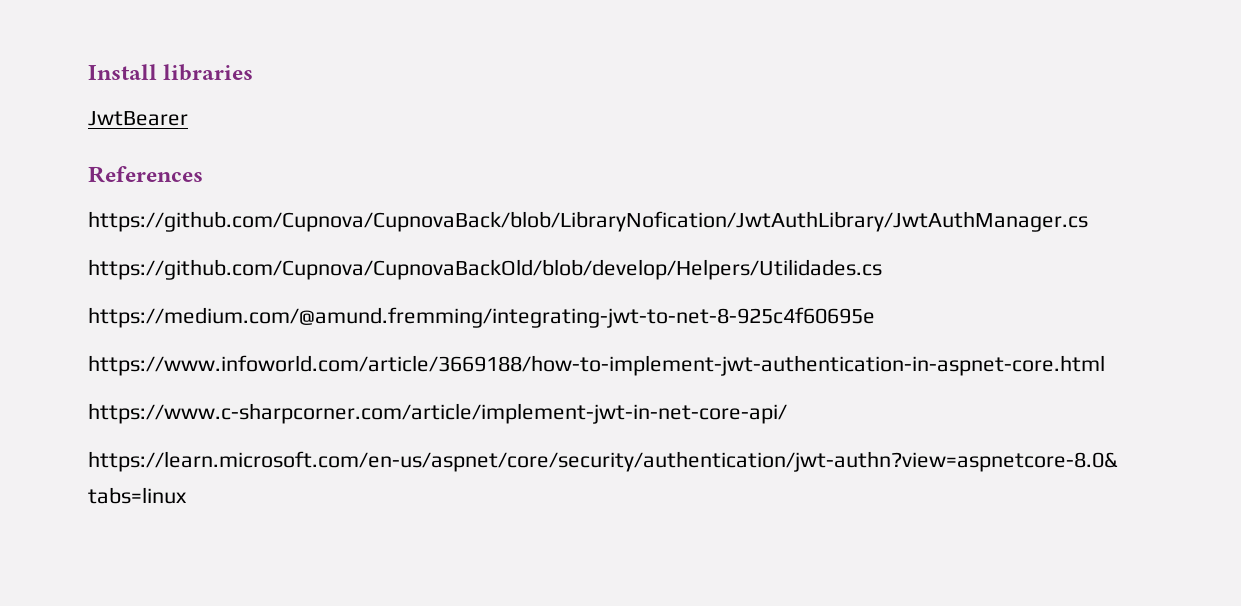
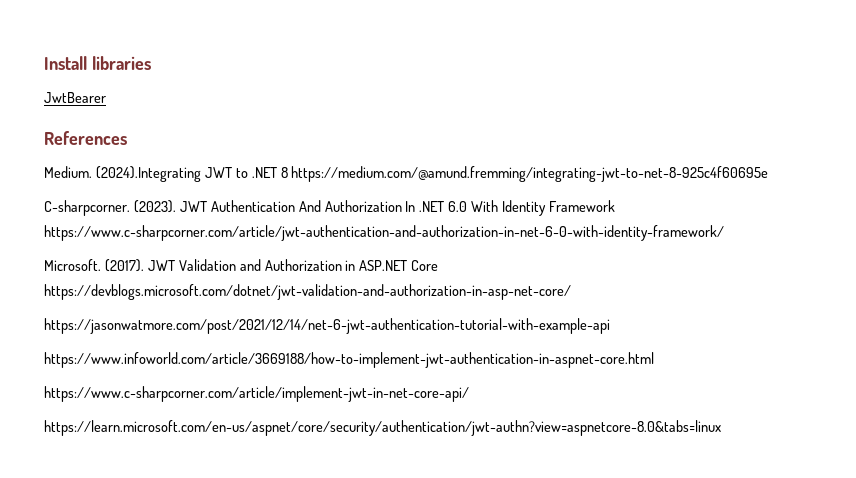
[88,211,1088,232] [88,259,882,280] [88,307,875,328] https://github.com/Cupnova/CupnovaBack/blob/LibraryNofication/JwtAuthLibrary/JwtAuthManager.cs // https://github.com/Cupnova/CupnovaBackOld/blob/develop/Helpers/Utilidades.cs // https://medium.com/@amund.fremming/integrating-jwt-to-net-8-925c4f60695e -> [44,166,769,182] [44,200,616,216] [44,225,724,241] [44,259,439,272] [44,284,571,300] [44,318,610,334] Medium. (2024).Integrating JWT to .NET 8 https://medium.com/@amund.fremming/integrating-jwt-to-net-8-925c4f60695e // C-sharpcorner. (2023). JWT Authentication And Authorization In .NET 6.0 With Identity Framework https://www.c-sharpcorner.com/article/jwt-authentication-and-authorization-in-net-6-0-with-identity-framework/ // Microsoft. (2017). JWT Validation and Authorization in ASP.NET Core https://devblogs.microsoft.com/dotnet/jwt-validation-and-authorization-in-asp-net-core/ // https://jasonwatmore.com/post/2021/12/14/net-6-jwt-authentication-tutorial-with-example-api

